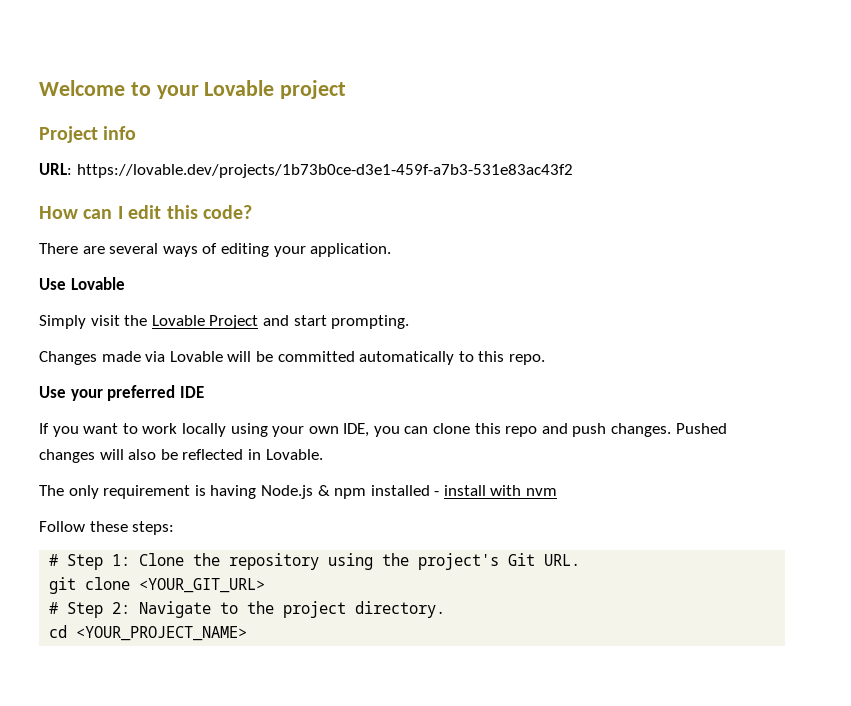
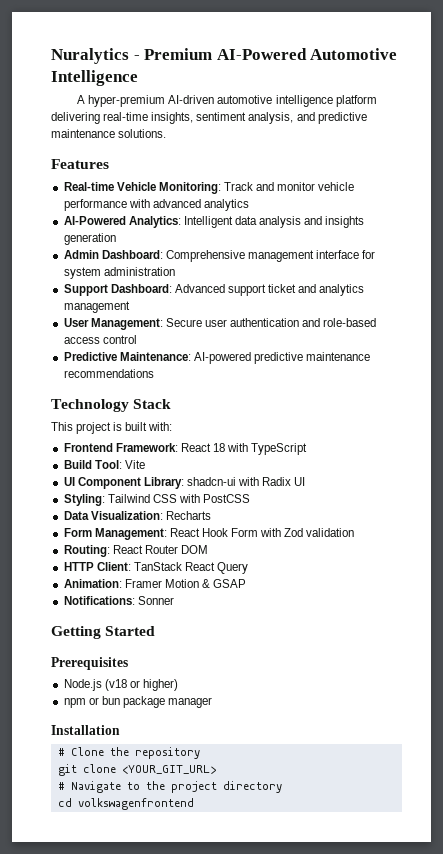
[39,80,347,99] [39,126,137,143] [39,163,573,178] [39,205,253,219] [39,243,392,257] [39,277,125,290] [39,315,410,329] [39,351,545,365] [39,385,204,401] [39,423,727,437] [39,449,323,463] [39,485,558,499] [39,521,175,535] [49,554,131,570] Welcome to your Lovable project // Project info // URL: https://lovable.dev/projects/1b73b0ce-d3e1-459f-a7b3-531e83ac43f2 // How can I edit this code? // There are several ways of editing your application. // Use Lovable // Simply visit the Lovable Project and start prompting. // Changes made via Lovable will be committed automatically to this repo. // Use your preferred IDE // If you want to work locally using your own IDE, you can clone this repo and push changes. Pushed changes will also be reflected in Lovable. // The only requirement is having Node.js & npm installed - install with nvm // Follow these steps: // # Step 1: -> [51,48,398,64] [51,70,138,86] [77,95,377,107] [51,112,367,124] [51,129,167,138] [51,159,109,169] [63,182,355,194] [63,199,249,211] [63,216,365,228] [63,233,116,245] [63,250,376,262] [63,267,175,279] [63,284,365,296] [63,301,130,313] [63,318,377,330] [63,335,137,344] [63,352,371,364] [63,369,154,378] [51,399,172,412] [51,422,173,434] [63,443,308,455] [63,460,145,469] [63,477,306,489] [63,494,251,506] [63,511,211,520] [63,528,355,540] [63,545,208,557] [63,562,249,574] [63,579,247,588] [63,596,174,605] [51,626,156,639] [51,657,128,670] [63,679,178,691] [63,696,213,708] [51,725,120,735] [57,748,65,756] Nuralytics - Premium AI-Powered Automotive Intelligence // A hyper-premium AI-driven automotive intelligence platform delivering real-time insights, sentiment analysis, and predictive maintenance solutions. // Features // Real-time Vehicle Monitoring: Track and monitor vehicle performance with advanced analytics // AI-Powered Analytics: Intelligent data analysis and insights generation // Admin Dashboard: Comprehensive management interface for system administration // Support Dashboard: Advanced support ticket and analytics management // User Management: Secure user authentication and role-based access control // Predictive Maintenance: AI-powered predictive maintenance recommendations // Technology Stack // This project is built with: // Frontend Framework: React 18 with TypeScript // Build Tool: Vite // UI Component Library: shadcn-ui with Radix UI // Styling: Tailwind CSS with PostCSS // Data Visualization: Recharts // Form Management: React Hook Form with Zod validation // Routing: React Router DOM // HTTP Client: TanStack React Query // Animation: Framer Motion & GSAP // Notifications: Sonner // Getting Started // Prerequisites // Node.js (v18 or higher) // npm or bun package manager // Installation // #
[328,553,581,570] using the project's Git URL. -> (200, 753) none
[67,602,131,618] Step 2: -> (65, 786) none
[355,601,446,618] directory. -> [222,781,282,793] directory
[76,626,248,641] <YOUR_PROJECT_NAME> -> [77,798,194,810] volkswagenfrontend

